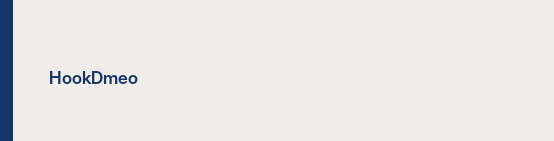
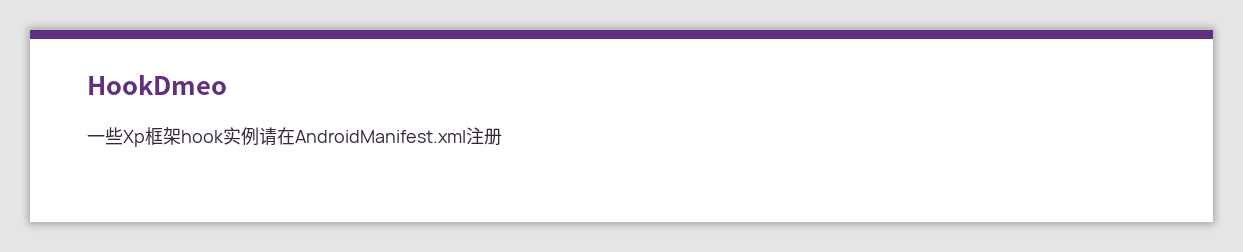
(138, 77) none -> [87,127,502,147] // 一些Xp框架hook实例请在AndroidManifest.xml注册

